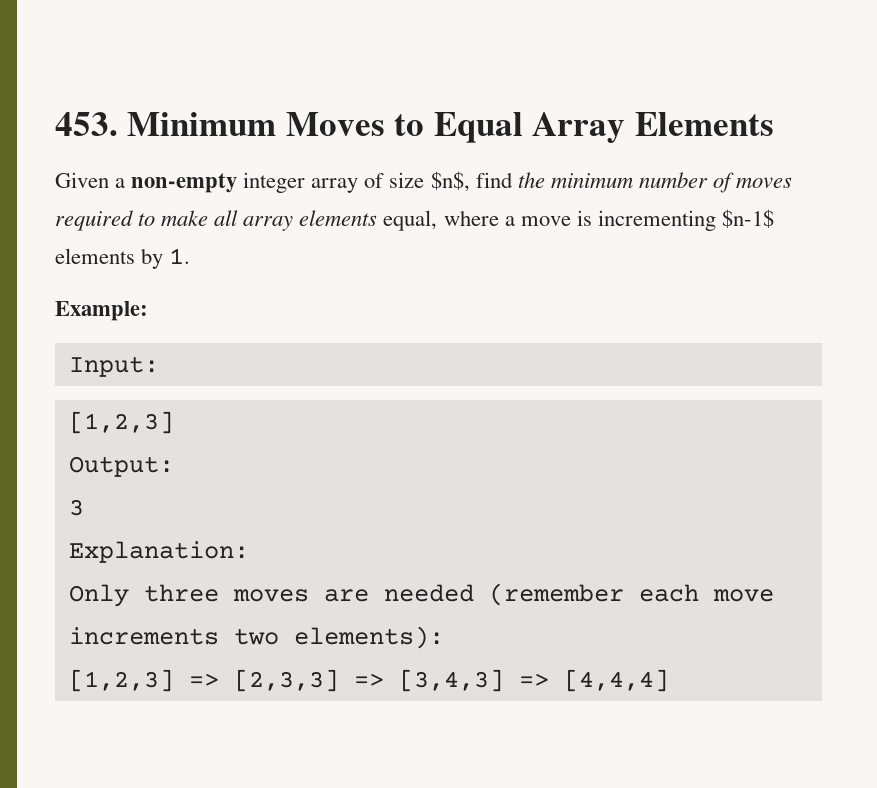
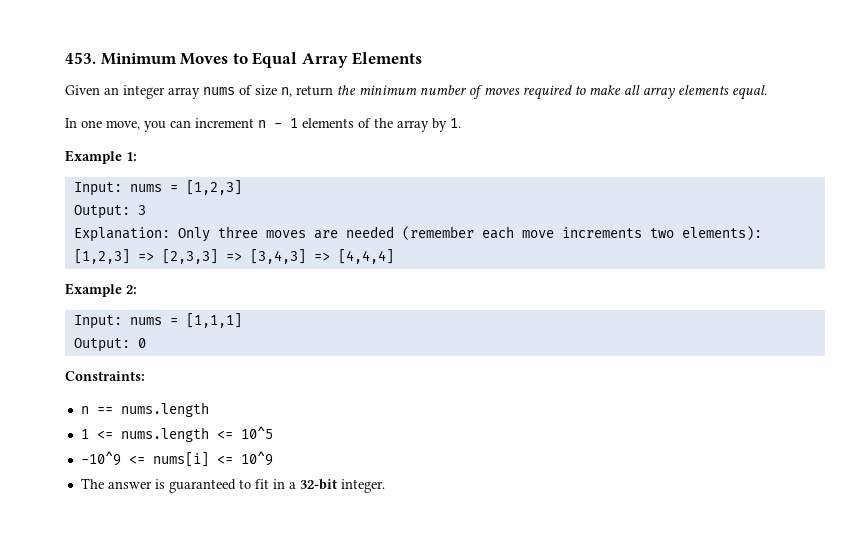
[115,173,238,193] a non-empty -> [104,87,119,95] an
(359, 185) none -> [203,87,235,95] nums
[430,171,513,192] $n$, find -> [281,85,333,97] n, return
[383,209,774,231] [55,248,135,264] equal, where a move is incrementing $n-1$ elements -> [732,85,767,100] [65,118,429,132] equal. // In one move, you can increment n - 1 elements of the array
[55,301,148,321] [68,356,159,377] Example: // Input: // -> [65,150,137,164] [73,182,178,196] Example 1: // Input: nums =
(174, 466) // -> (130, 212) none
(249, 552) // -> (170, 234) none
(669, 680) none -> [65,283,137,297] [73,313,242,329] [73,338,146,352] [65,371,145,381] [80,402,209,417] [80,426,273,442] [80,451,273,467] [80,478,385,493] // Example 2: // Input: nums = [1,1,1] // Output: 0 // Constraints: // n == nums.length // 1 <= nums.length <= 10^5 // -10^9 <= nums[i] <= 10^9 // The answer is guaranteed to fit in a 32-bit integer.

